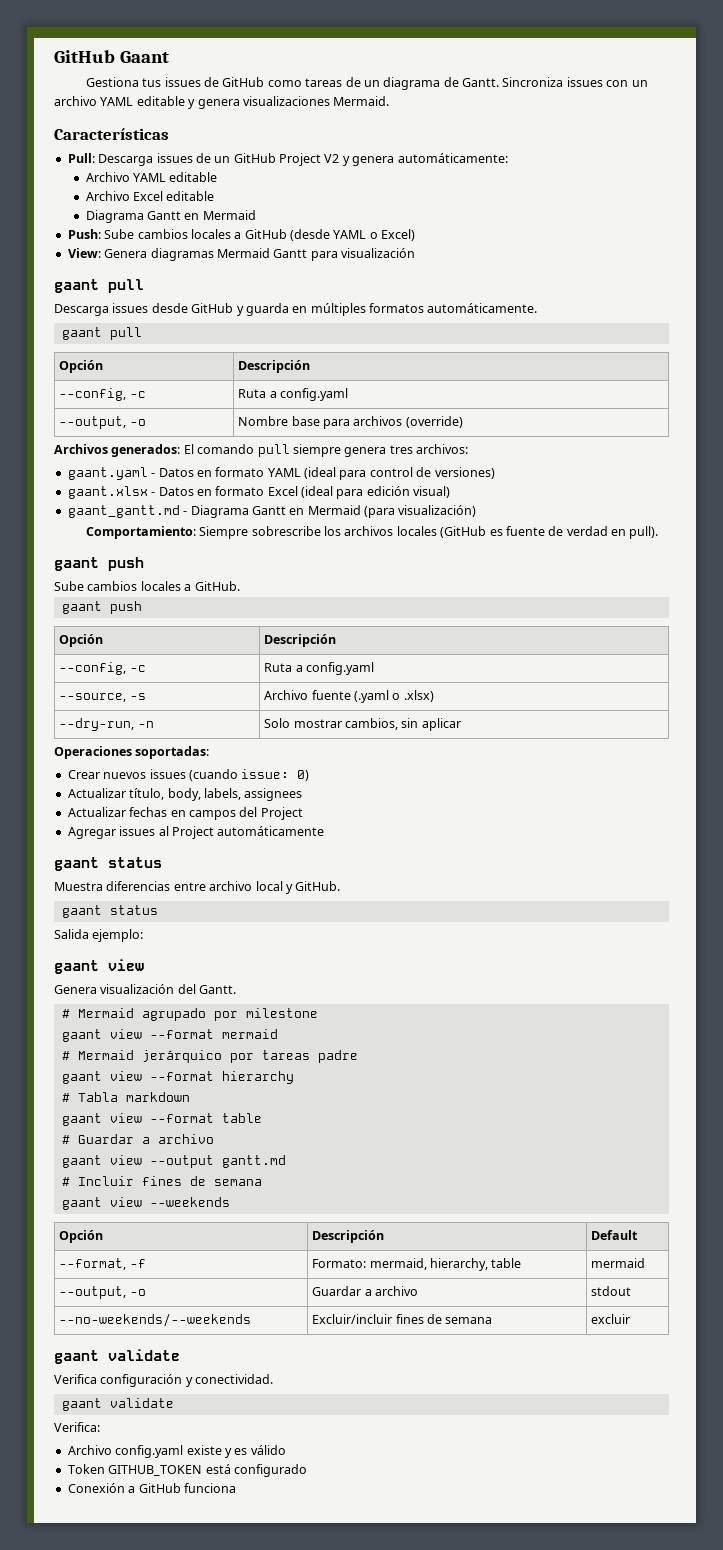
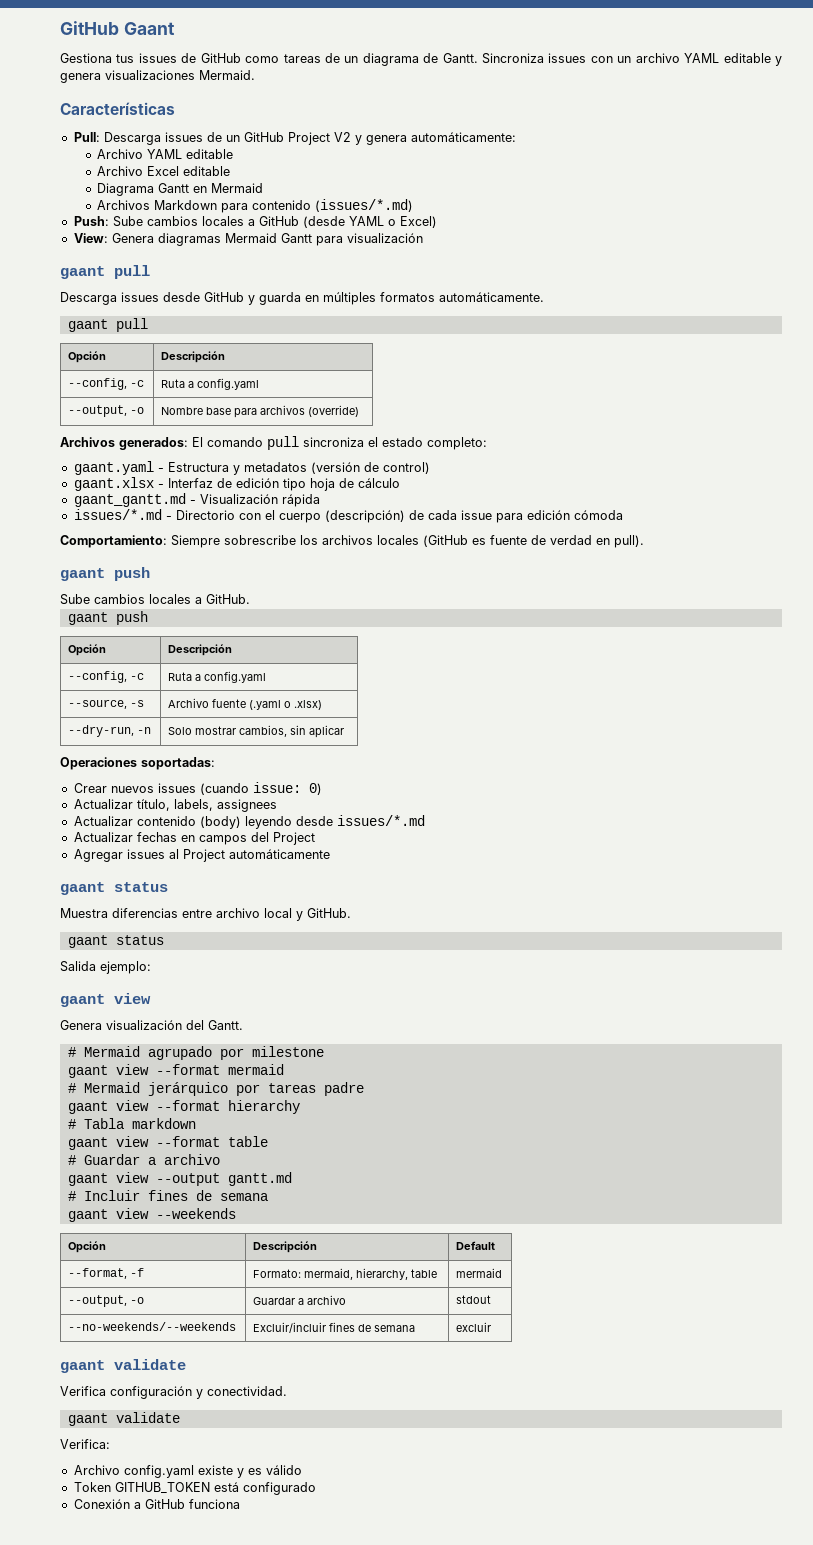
(256, 215) none -> [97,199,414,213] // Archivos Markdown para contenido (issues/*.md)
[292,444,468,457] [67,467,495,480] [67,486,451,499] [67,505,477,518] siempre genera tres archivos: // gaant.yaml - Datos en formato YAML (ideal para control de versiones) // gaant.xlsx - Datos en formato Excel (ideal para edición visual) // gaant_gantt.md - Diagrama Gantt en Mermaid (para visualización) -> [303,437,487,450] [73,461,430,475] [73,477,400,491] [73,493,320,507] [73,509,623,523] sincroniza el estado completo: // gaant.yaml - Estructura y metadatos (versión de control) // gaant.xlsx - Interfaz de edición tipo hoja de cálculo // gaant_gantt.md - Visualización rápida // issues/*.md - Directorio con el cuerpo (descripción) de cada issue para edición cómoda
[167,788,201,801] body, -> (170, 805) none
(303, 794) none -> [73,815,425,829] // Actualizar contenido (body) leyendo desde issues/*.md

